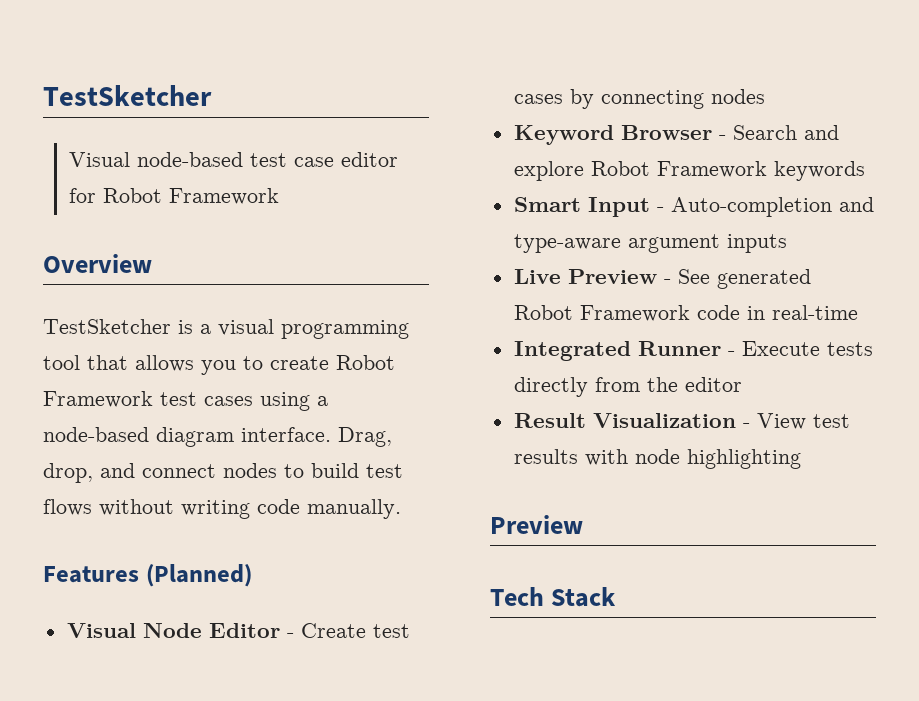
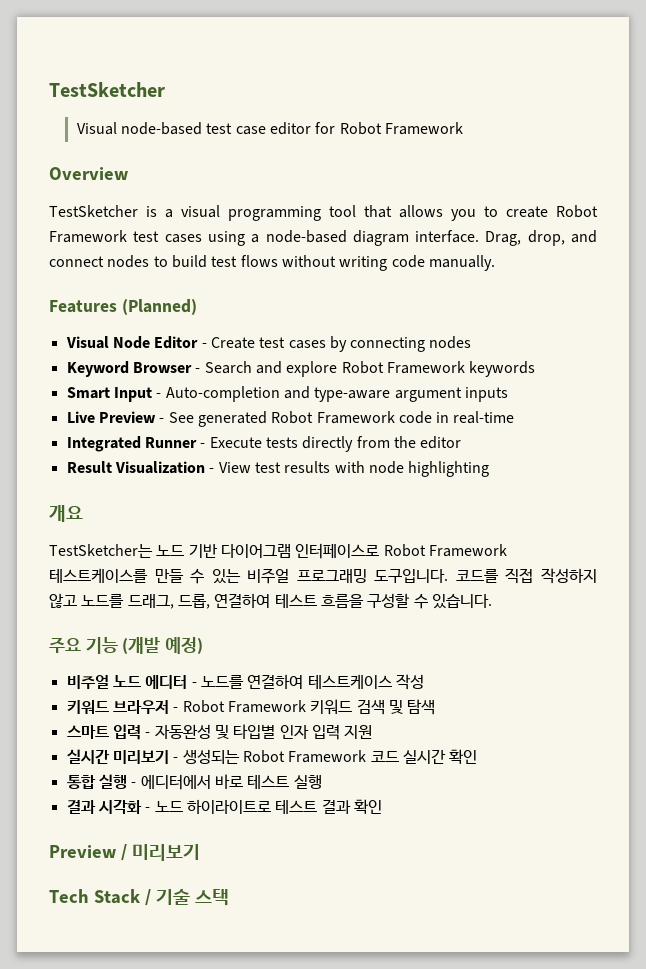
[490,515,583,534] // Preview -> [49,505,83,522] [49,543,507,559] [49,568,597,584] [49,593,492,609] [49,637,204,654] [66,674,424,690] [66,699,436,715] [66,724,373,740] [66,749,478,764] [66,774,322,790] [66,799,382,814] [49,844,200,861] // 개요 // TestSketcher는 노드 기반 다이어그램 인터페이스로 Robot Framework 테스트케이스를 만들 수 있는 비주얼 프로그래밍 도구입니다. 코드를 직접 작성하지 않고 노드를 드래그, 드롭, 연결하여 테스트 흐름을 구성할 수 있습니다. // 주요 기능 (개발 예정) // 비주얼 노드 에디터 - 노드를 연결하여 테스트케이스 작성 // 키워드 브라우저 - Robot Framework 키워드 검색 및 탐색 // 스마트 입력 - 자동완성 및 타입별 인자 입력 지원 // 실시간 미리보기 - 생성되는 Robot Framework 코드 실시간 확인 // 통합 실행 - 에디터에서 바로 테스트 실행 // 결과 시각화 - 노드 하이라이트로 테스트 결과 확인 // Preview / 미리보기
(617, 597) none -> [144,889,229,906] / 기술 스택

